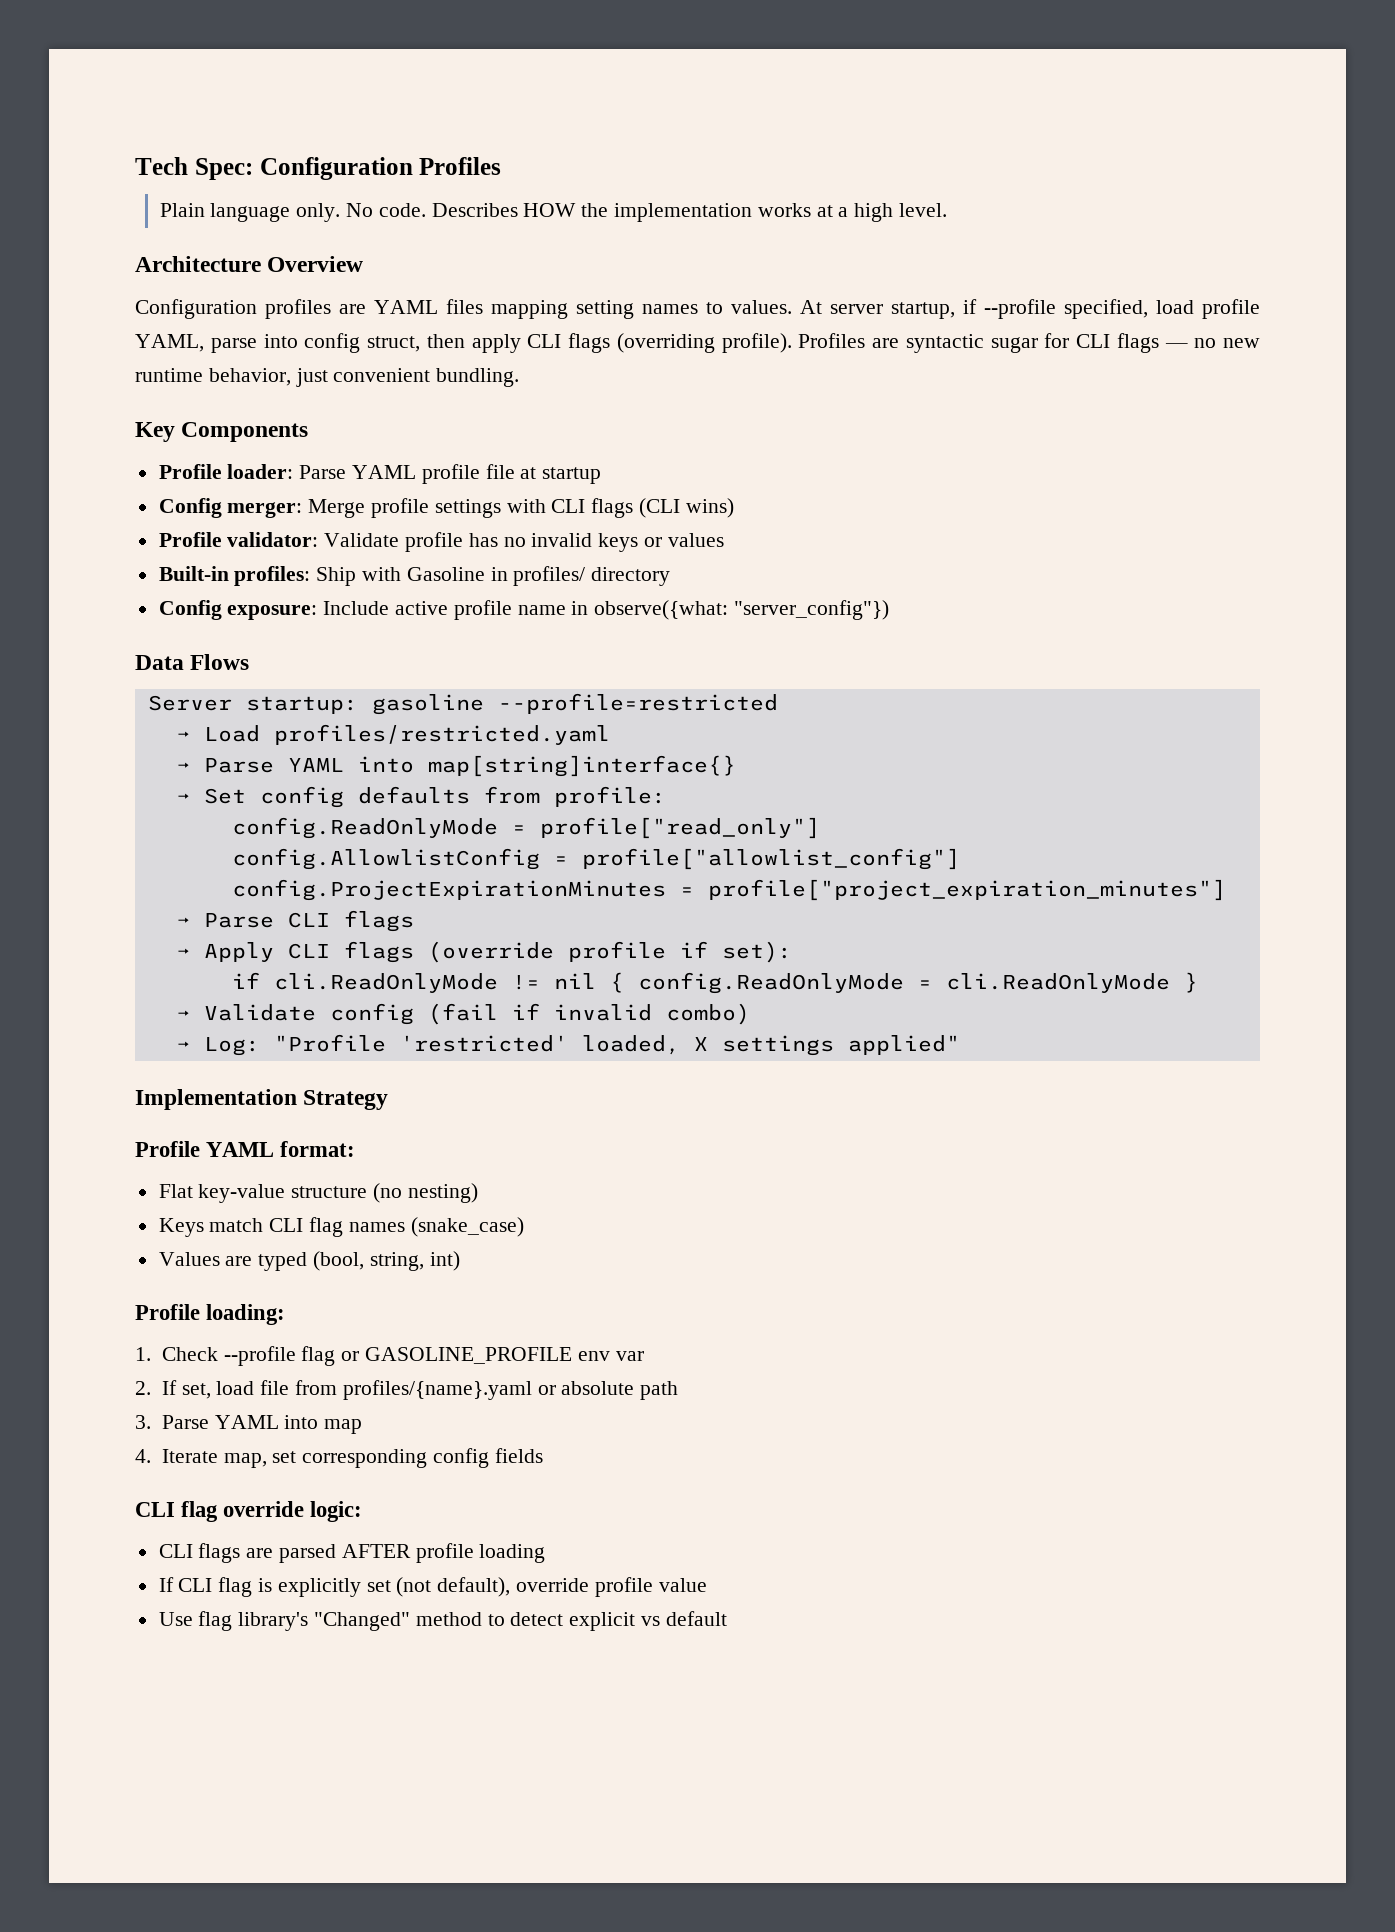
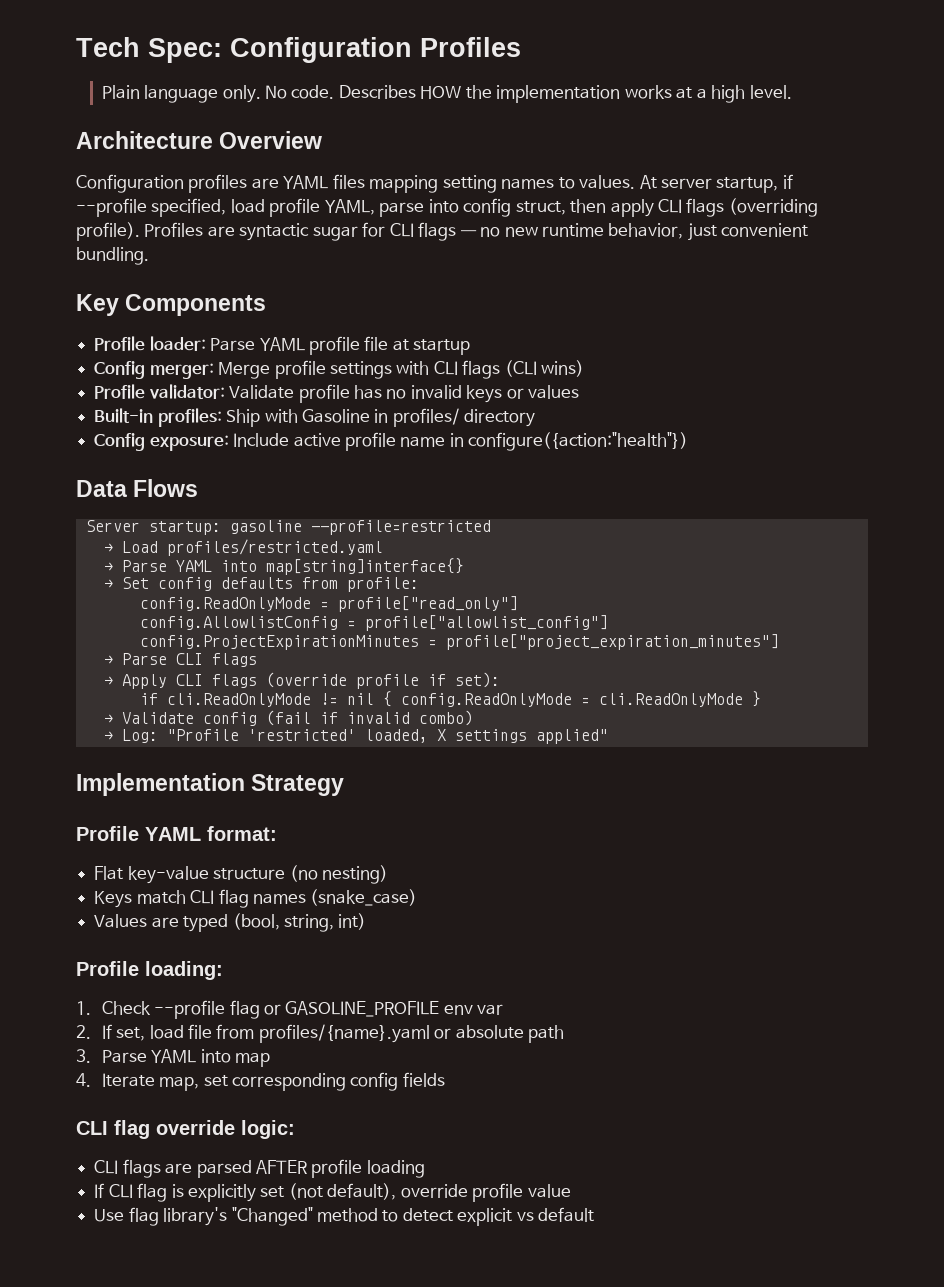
[594,600,890,620] observe({what: "server_config"}) -> [468,432,689,451] configure({action:"health"})

